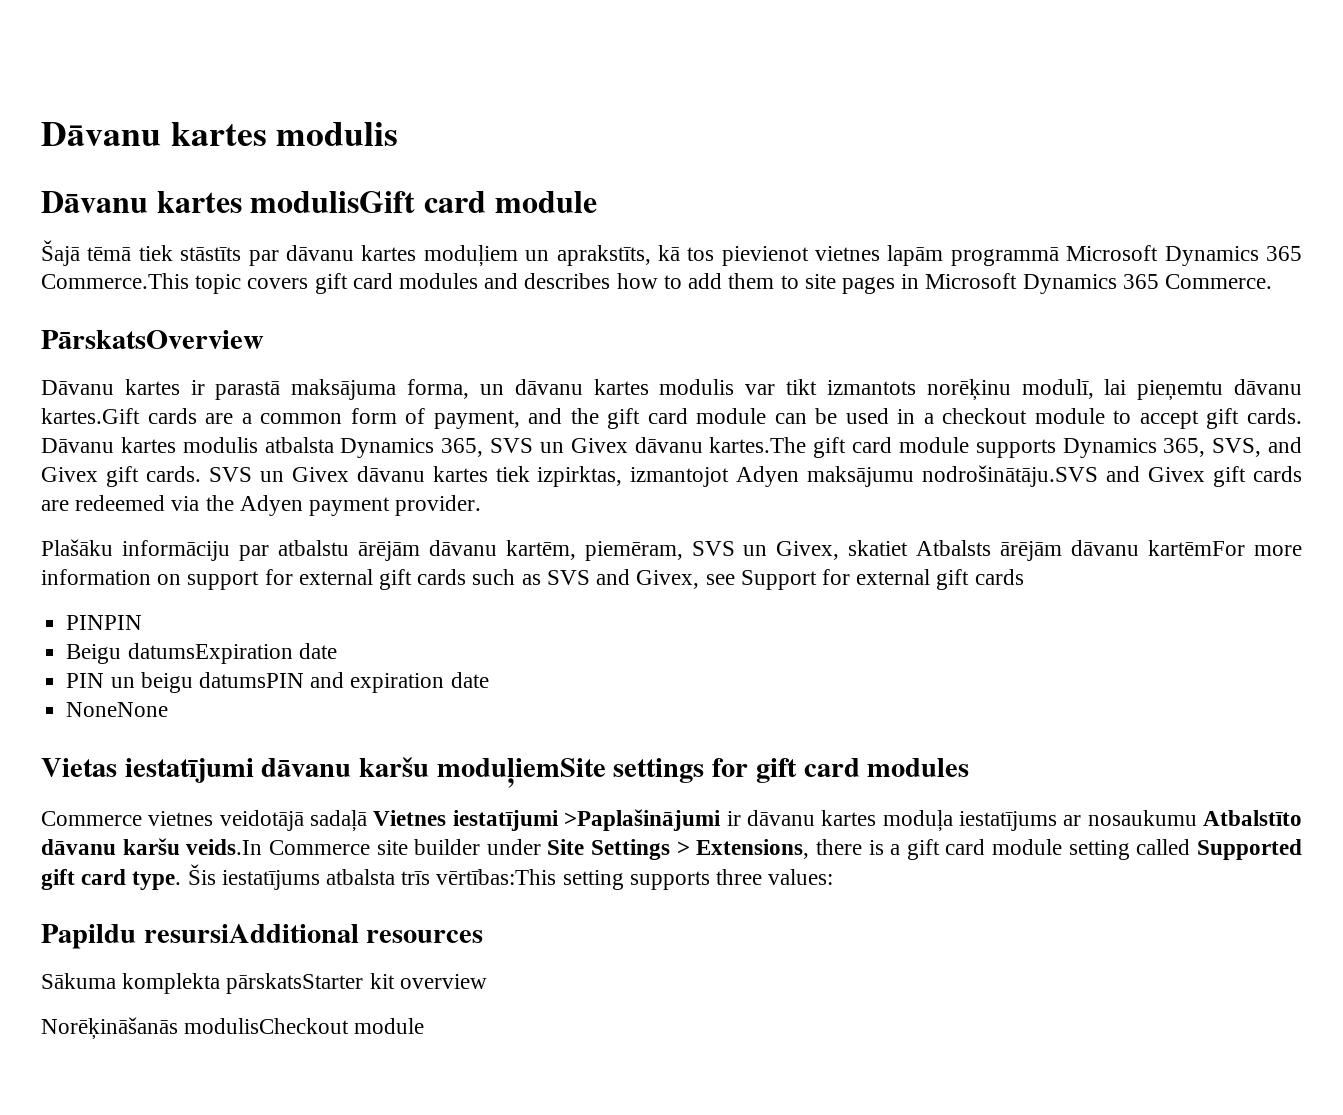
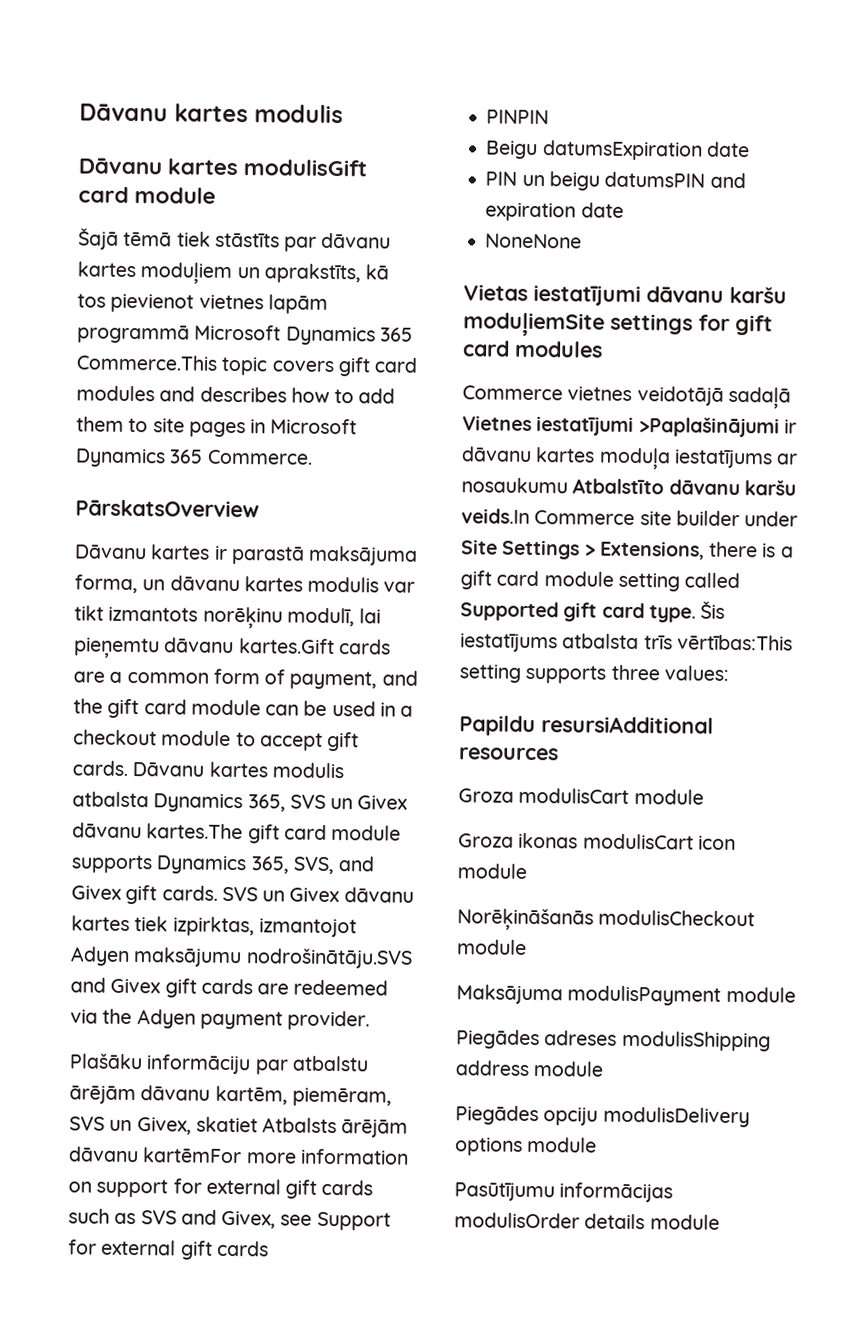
[41,973,487,994] [41,1017,350,1040] Sākuma komplekta pārskatsStarter kit overview // Norēķināšanās modulisCheckout -> [458,787,704,805] [458,832,736,851] [457,863,527,879] [457,908,756,931] [457,939,527,955] [456,984,796,1006] [456,1029,771,1052] [455,1060,604,1077] [455,1105,750,1128] [455,1136,598,1156] [454,1182,674,1203] [454,1212,646,1230] Groza modulisCart module // Groza ikonas modulisCart icon module // Norēķināšanās modulisCheckout module // Maksājuma modulisPayment module // Piegādes adreses modulisShipping address module // Piegādes opciju modulisDelivery options module // Pasūtījumu informācijas modulisOrder details

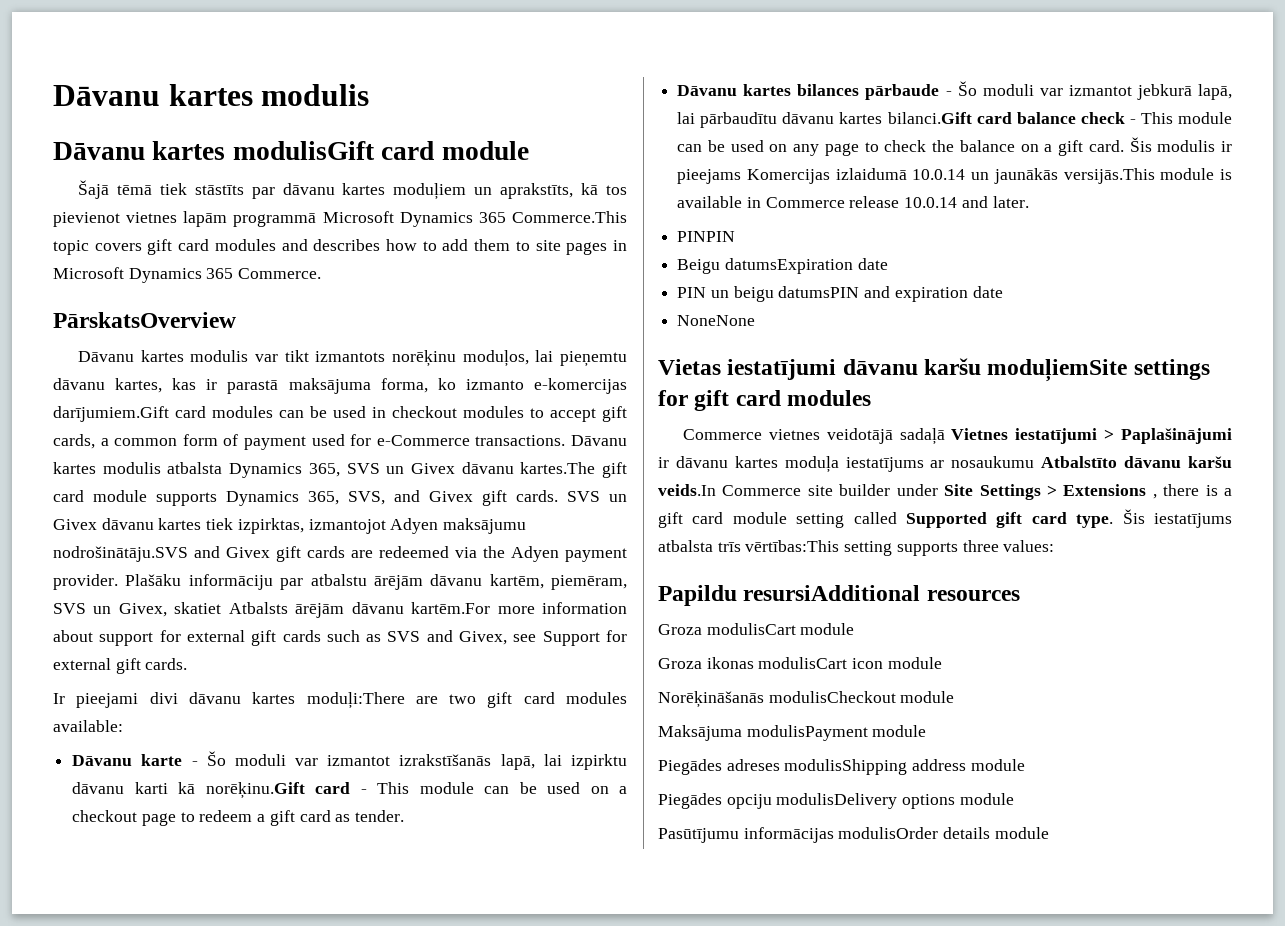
[213,545,419,566] [74,574,303,594] ir parastā maksājuma forma, un dāvanu kartes -> (184, 356) none
[286,607,355,627] modulī, -> [462,350,529,367] moduļos,
[238,638,391,655] [73,668,418,690] [73,698,414,719] [73,729,360,752] [72,760,128,776] kartes.Gift cards are a common form of payment, and the gift card module can be used in a checkout module to accept gift cards. -> [115,378,627,394] [53,406,627,422] [53,434,566,450] kartes, kas ir parastā maksājuma forma, ko izmanto e-komercijas darījumiem.Gift card modules can be used in checkout modules to accept gift cards, a common form of payment used for e-Commerce transactions.
(371, 1020) // -> (118, 582) none
[142,1147,243,1164] kartēmFor -> [411,602,491,614] kartēm.For
[68,1181,92,1193] on -> [53,630,93,642] about
[216,1240,269,1257] cards -> [145,658,188,670] [53,692,627,709] [53,720,123,732] [72,751,628,770] [72,782,627,799] [72,810,405,826] [677,81,1232,100] [677,112,1232,128] [677,137,1232,156] [677,168,1232,184] [677,196,1029,208] cards. // Ir pieejami divi dāvanu kartes moduļi:There are two gift card modules available: // Dāvanu karte - Šo moduli var izmantot izrakstīšanās lapā, lai izpirktu dāvanu karti kā norēķinu.Gift card - This module can be used on a checkout page to redeem a gift card as tender. // Dāvanu kartes bilances pārbaude - Šo moduli var izmantot jebkurā lapā, lai pārbaudītu dāvanu kartes bilanci.Gift card balance check - This module can be used on any page to check the balance on a gift card. Šis modulis ir pieejams Komercijas izlaidumā 10.0.14 un jaunākās versijās.This module is available in Commerce release 10.0.14 and later.
[638,417,780,438] >Paplašinājumi -> [1104,428,1232,444] > Paplašinājumi
[599,540,705,560] Extensions, -> [1063,484,1157,499] Extensions ,

